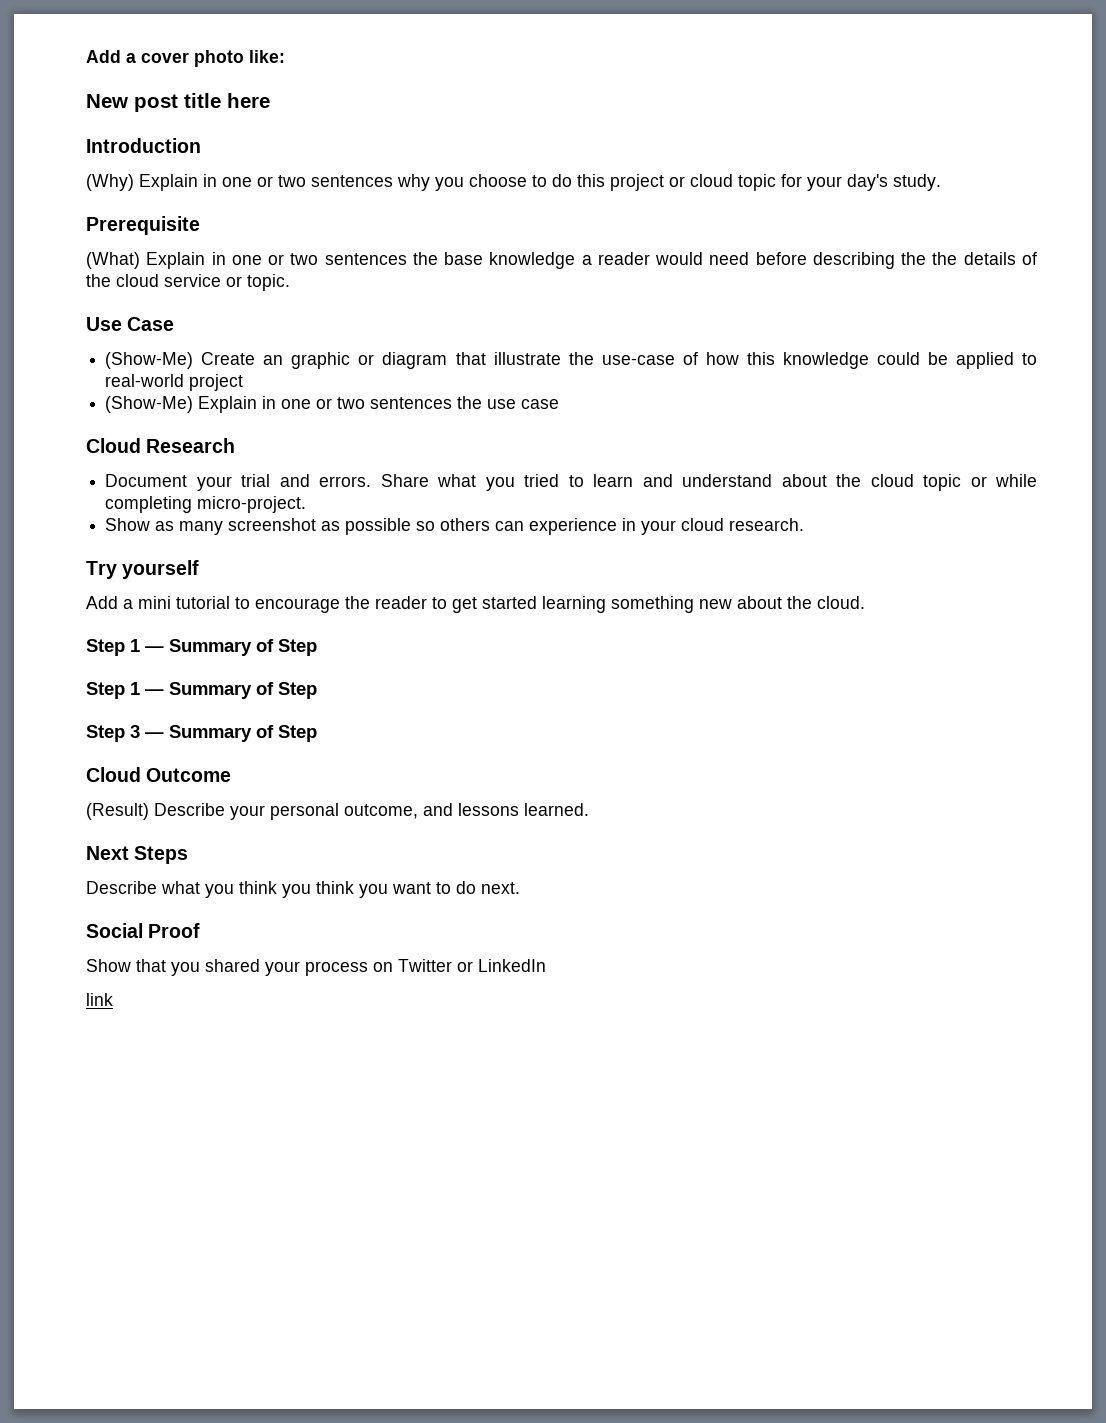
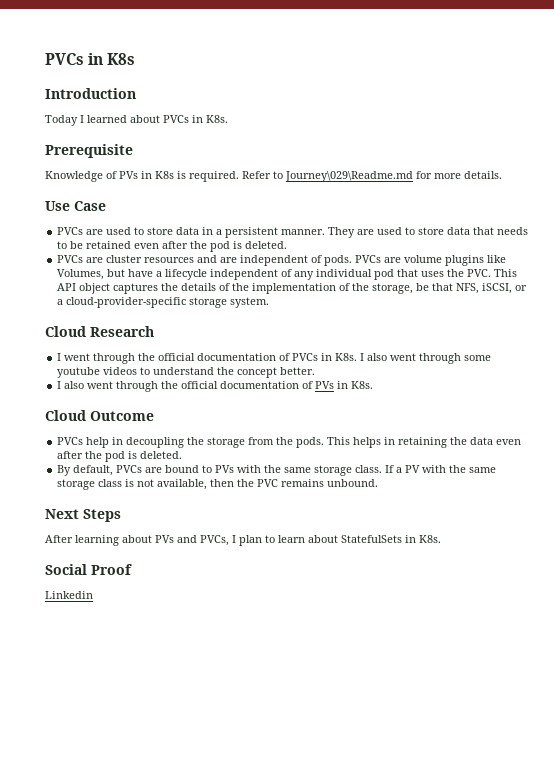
[86,50,285,67] [86,93,270,112] [86,138,201,153] [86,174,941,191] [86,216,200,235] [86,252,1038,269] [86,274,290,291] [86,317,175,331] [105,352,1037,369] [105,374,244,391] [105,396,560,413] [86,438,236,453] [105,474,1037,491] [105,496,307,513] [105,518,805,535] [86,560,200,579] [86,596,865,613] [86,639,317,656] [86,682,317,699] [86,725,317,742] [86,767,232,782] [86,803,589,820] [86,846,189,864] [86,881,520,898] [86,923,201,938] [86,959,546,976] [86,993,113,1006] Add a cover photo like: // New post title here // Introduction // (Why) Explain in one or two sentences why you choose to do this project or cloud topic for your day's study. // Prerequisite // (What) Explain in one or two sentences the base knowledge a reader would need before describing the the details of the cloud service or topic. // Use Case // (Show-Me) Create an graphic or diagram that illustrate the use-case of how this knowledge could be applied to real-world project // (Show-Me) Explain in one or two sentences the use case // Cloud Research // Document your trial and errors. Share what you tried to learn and understand about the cloud topic or while completing micro-project. // Show as many screenshot as possible so others can experience in your cloud research. // Try yourself // Add a mini tutorial to encourage the reader to get started learning something new about the cloud. // Step 1 — Summary of Step // Step 1 — Summary of Step // Step 3 — Summary of Step // Cloud Outcome // (Result) Describe your personal outcome, and lessons learned. // Next Steps // Describe what you think you think you want to do next. // Social Proof // Show that you shared your process on Twitter or LinkedIn // link -> [45,53,136,65] [45,88,136,99] [45,115,228,126] [45,144,133,158] [45,171,502,182] [45,201,106,211] [57,227,529,238] [57,241,288,252] [57,255,507,266] [57,269,518,280] [57,283,528,294] [57,297,270,308] [45,326,154,337] [57,353,492,364] [57,367,316,378] [57,381,374,392] [45,410,154,421] [57,437,522,448] [57,451,183,462] [57,465,497,476] [57,479,379,490] [45,509,121,522] [45,535,441,546] [45,564,132,575] [45,591,93,599] PVCs in K8s // Introduction // Today I learned about PVCs in K8s. // Prerequisite // Knowledge of PVs in K8s is required. Refer to Journey\029\Readme.md for more details. // Use Case // PVCs are used to store data in a persistent manner. They are used to store data that needs to be retained even after the pod is deleted. // PVCs are cluster resources and are independent of pods. PVCs are volume plugins like Volumes, but have a lifecycle independent of any individual pod that uses the PVC. This API object captures the details of the implementation of the storage, be that NFS, iSCSI, or a cloud-provider-specific storage system. // Cloud Research // I went through the official documentation of PVCs in K8s. I also went through some youtube videos to understand the concept better. // I also went through the official documentation of PVs in K8s. // Cloud Outcome // PVCs help in decoupling the storage from the pods. This helps in retaining the data even after the pod is deleted. // By default, PVCs are bound to PVs with the same storage class. If a PV with the same storage class is not available, then the PVC remains unbound. // Next Steps // After learning about PVs and PVCs, I plan to learn about StatefulSets in K8s. // Social Proof // Linkedin

